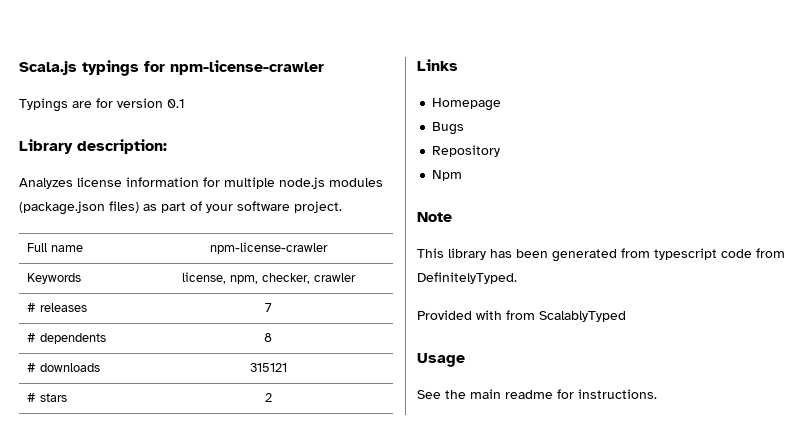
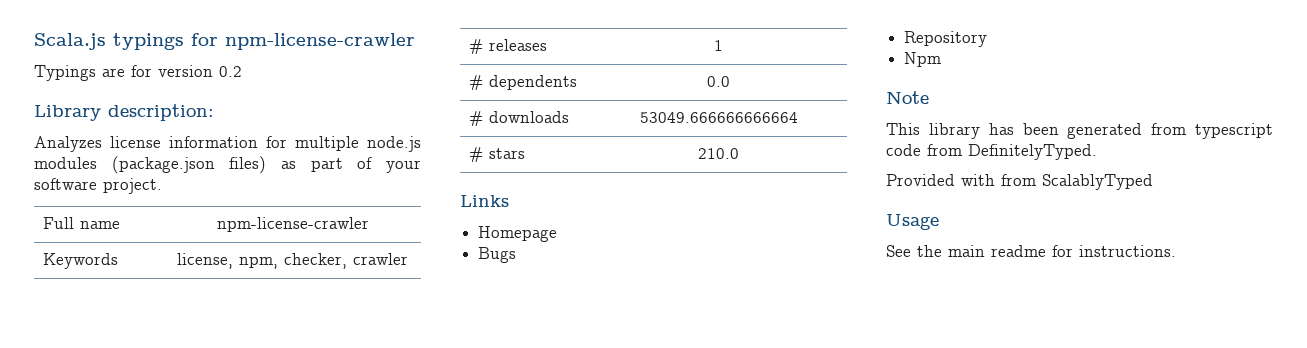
[167,99,185,108] 0.1 -> [219,66,242,77] 0.2
[264,303,272,312] 7 -> [714,40,723,51] 1
[264,333,272,342] 8 -> [707,76,730,87] 0.0
[249,363,287,372] 315121 -> [639,112,798,123] 53049.666666666664
[264,393,272,402] 2 -> [698,148,739,159] 210.0

